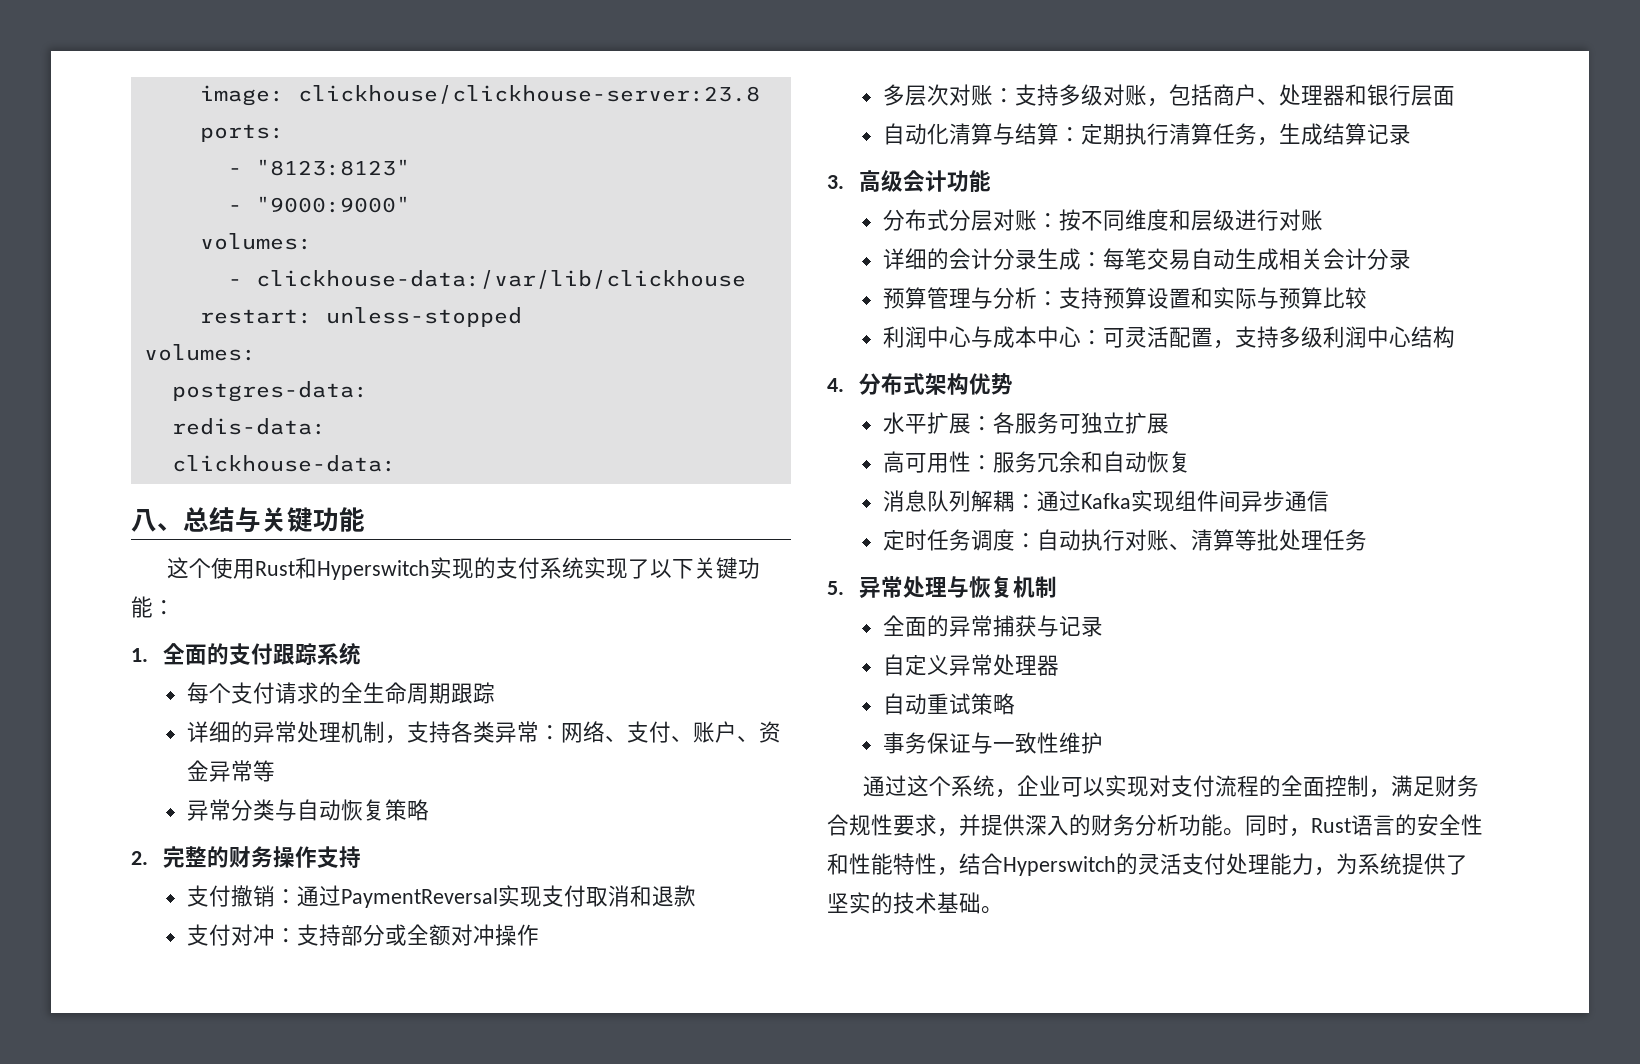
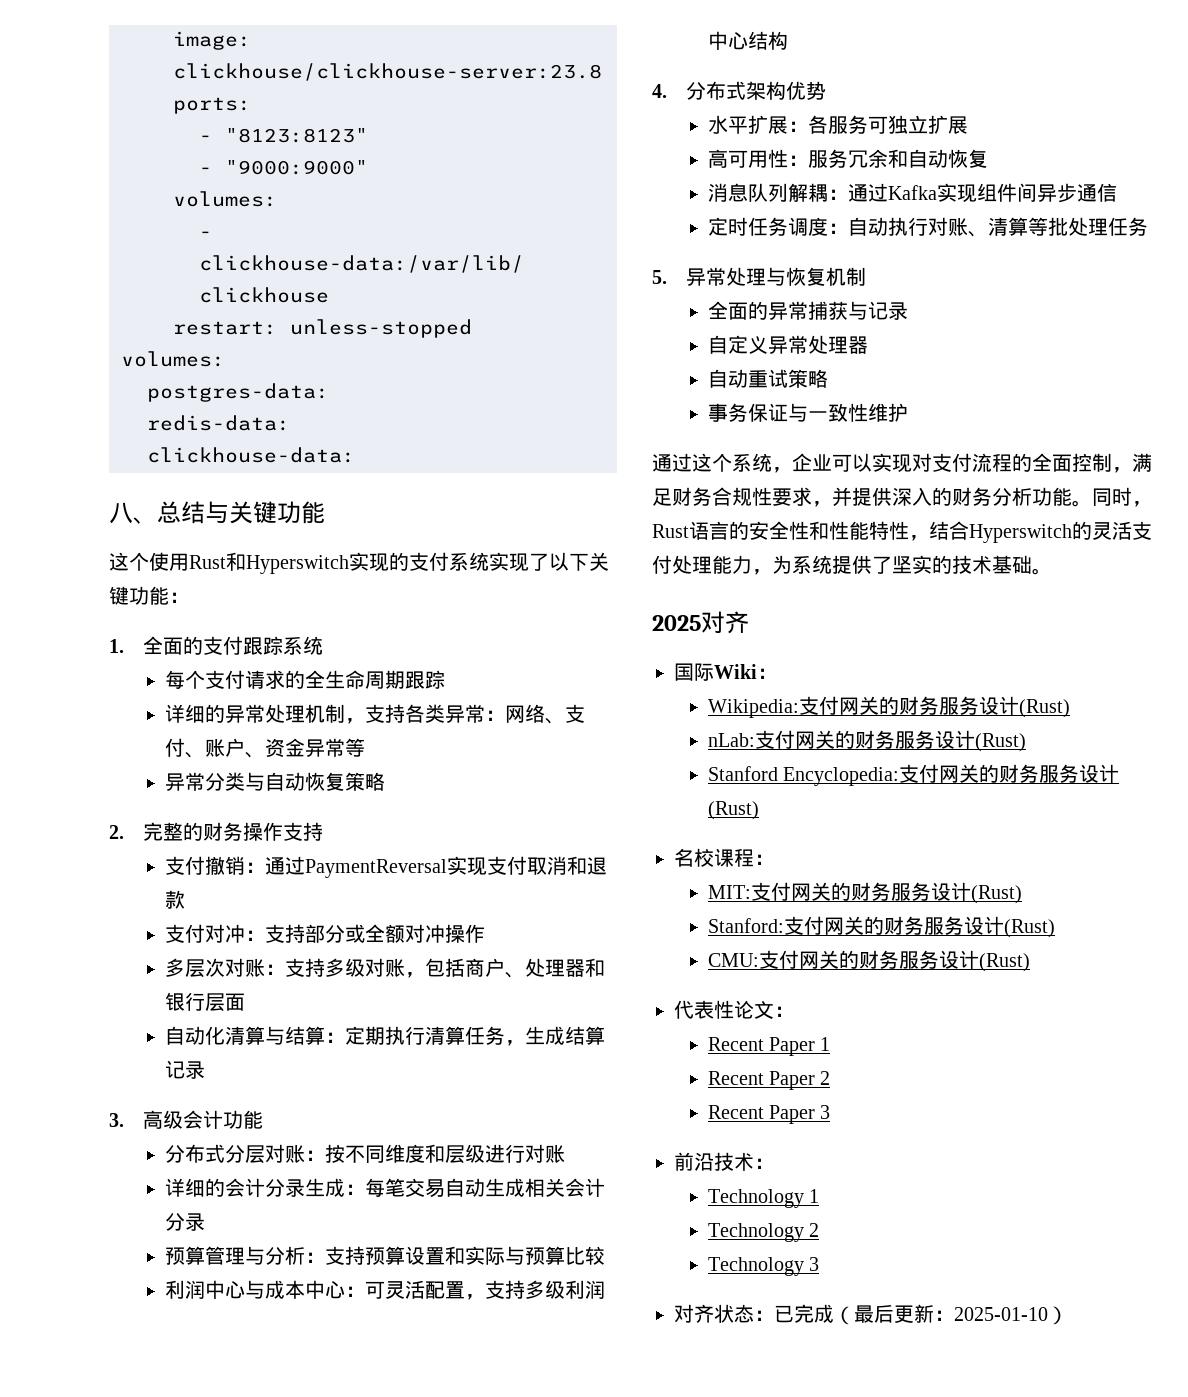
(1003, 910) none -> [652,611,749,634] [674,663,777,681] [707,696,1070,718] [707,730,1026,752] [707,764,1120,786] [707,801,759,820] [674,848,774,867] [707,882,1022,904] [707,916,1055,938] [707,950,1030,972] [674,1000,794,1019] [707,1037,831,1056] [707,1071,831,1090] [707,1105,831,1124] [674,1152,774,1171] [707,1189,820,1208] [707,1223,820,1242] [707,1257,820,1276] [674,1304,1068,1325] // 2025对齐 // 国际Wiki： // Wikipedia:支付网关的财务服务设计(Rust) // nLab:支付网关的财务服务设计(Rust) // Stanford Encyclopedia:支付网关的财务服务设计(Rust) // 名校课程： // MIT:支付网关的财务服务设计(Rust) // Stanford:支付网关的财务服务设计(Rust) // CMU:支付网关的财务服务设计(Rust) // 代表性论文： // Recent Paper 1 // Recent Paper 2 // Recent Paper 3 // 前沿技术： // Technology 1 // Technology 2 // Technology 3 // 对齐状态：已完成（最后更新：2025-01-10）

